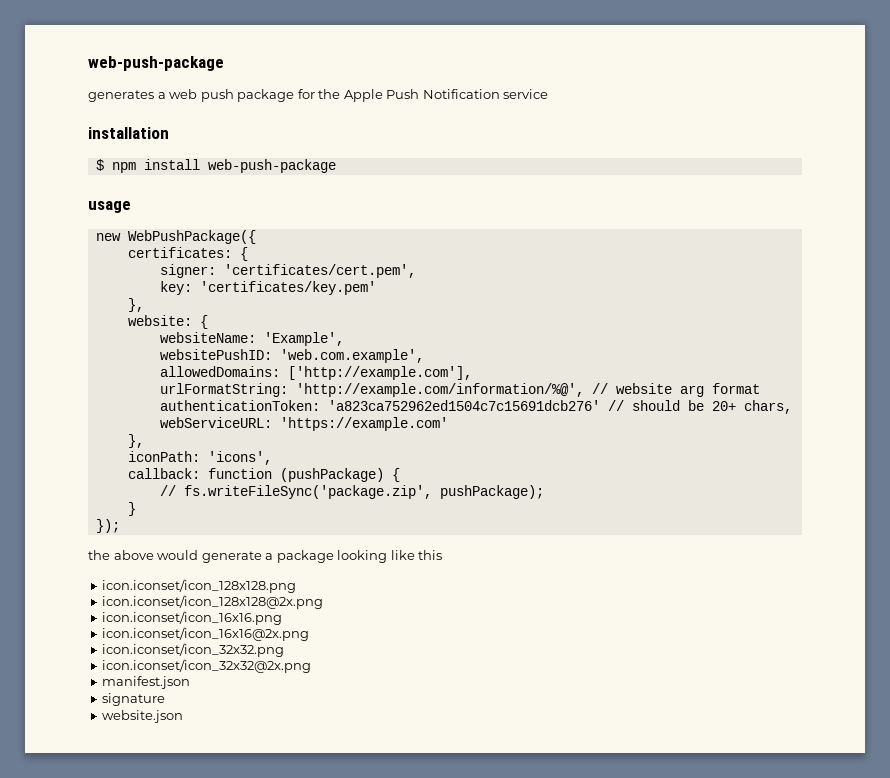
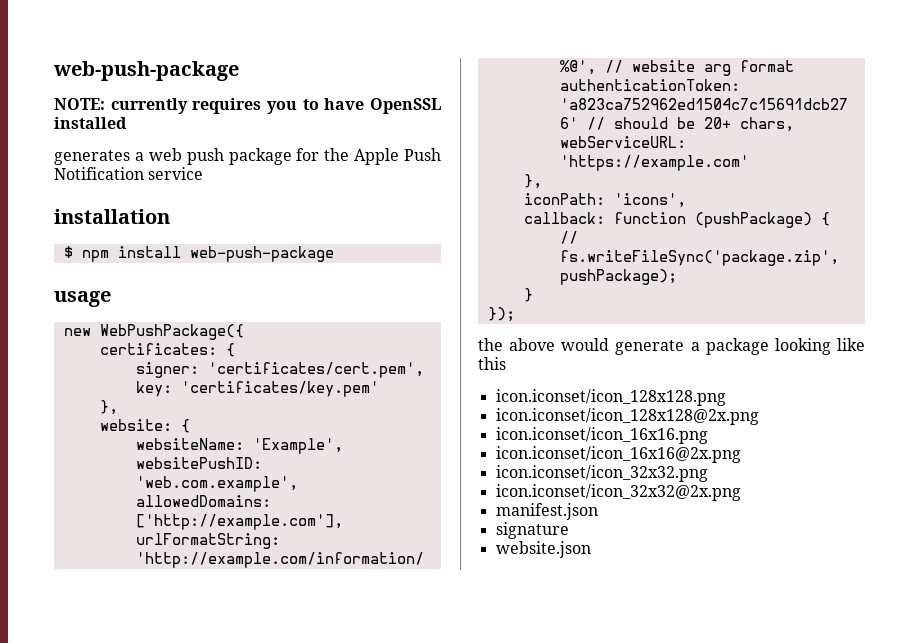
[88,56,224,71] web-push-package -> [53,61,239,81] [54,98,442,114] [54,117,127,129] web-push-package // NOTE: currently requires you to have OpenSSL installed

